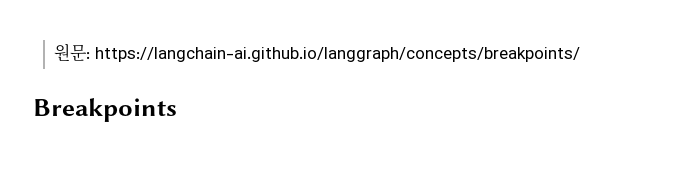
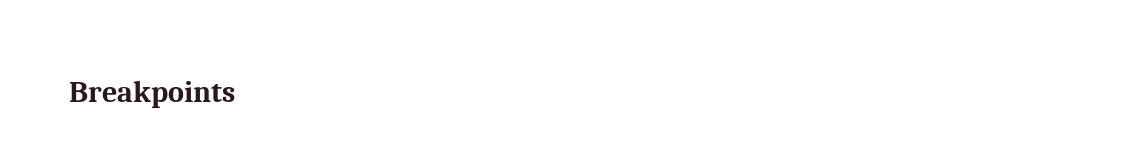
[54,43,581,62] 원문: https://langchain-ai.github.io/langgraph/concepts/breakpoints/ // -> (69, 94) none

